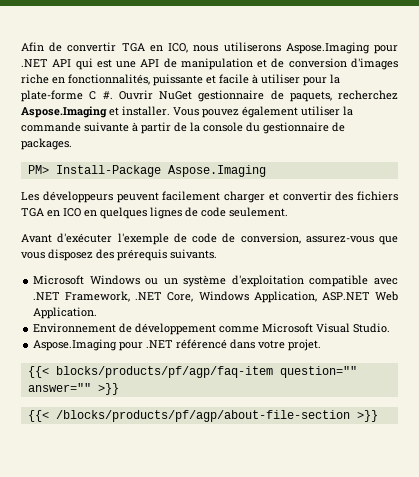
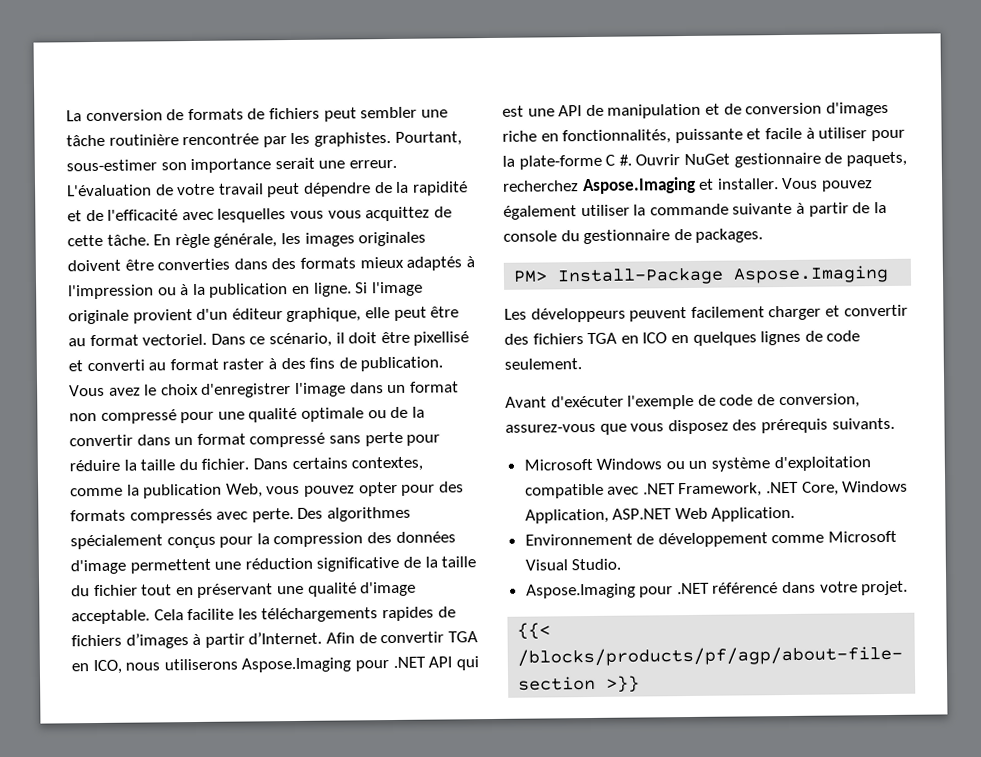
(21, 46) none -> [66,106,448,122] [66,131,462,148] [66,157,397,174] [67,181,468,198] [67,206,452,223] [67,231,427,249] [67,256,475,272] [68,281,423,300] [68,306,460,325] [68,331,470,348] [68,356,444,372] [69,381,459,398] [69,406,425,424] [69,431,441,448] [69,456,424,472] [70,481,464,499] [70,506,411,524] [70,531,456,550] [70,556,477,575] [71,581,417,598] [71,606,456,625] [71,631,323,649] La conversion de formats de fichiers peut sembler une tâche routinière rencontrée par les graphistes. Pourtant, sous-estimer son importance serait une erreur. L'évaluation de votre travail peut dépendre de la rapidité et de l'efficacité avec lesquelles vous vous acquittez de cette tâche. En règle générale, les images originales doivent être converties dans des formats mieux adaptés à l'impression ou à la publication en ligne. Si l'image originale provient d'un éditeur graphique, elle peut être au format vectoriel. Dans ce scénario, il doit être pixellisé et converti au format raster à des fins de publication. Vous avez le choix d'enregistrer l'image dans un format non compressé pour une qualité optimale ou de la convertir dans un format compressé sans perte pour réduire la taille du fichier. Dans certains contextes, comme la publication Web, vous pouvez opter pour des formats compressés avec perte. Des algorithmes spécialement conçus pour la compression des données d'image permettent une réduction significative de la taille du fichier tout en préservant une qualité d'image acceptable. Cela facilite les téléchargements rapides de fichiers d’images à partir d’Internet.
[27,366,357,378] [27,383,119,395] // {{< blocks/products/pf/agp/faq-item question="" answer="" >}} -> (909, 588) none

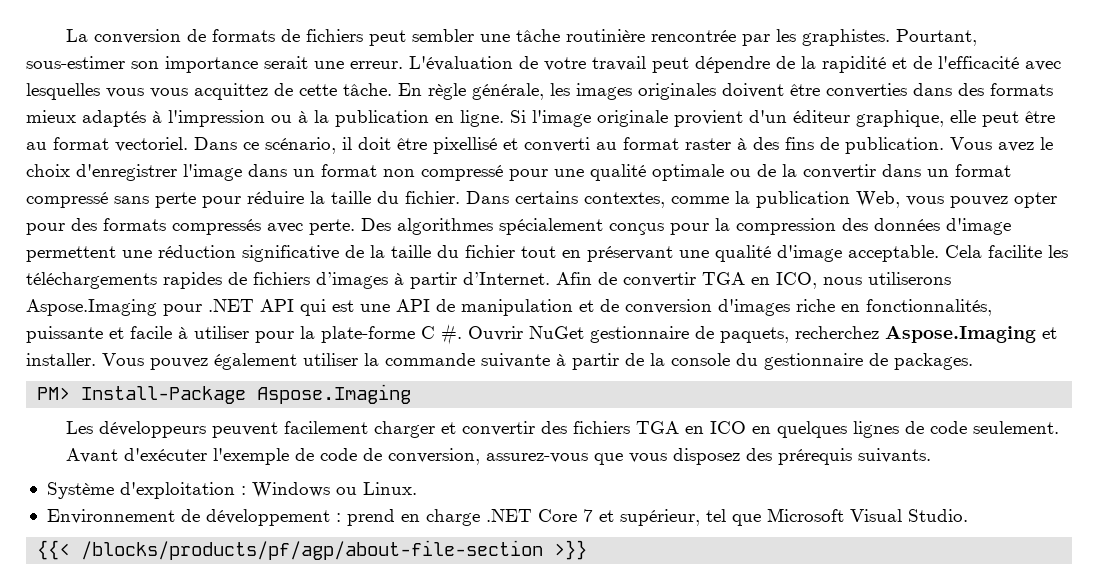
[523,456,871,472] [524,480,909,499] [524,506,796,524] [524,530,898,548] [524,558,622,571] [525,580,909,599] Microsoft Windows ou un système d'exploitation compatible avec .NET Framework, .NET Core, Windows Application, ASP.NET Web Application. // Environnement de développement comme Microsoft Visual Studio. // Aspose.Imaging pour .NET référencé dans votre projet. -> [46,482,417,499] [46,508,968,526] Système d'exploitation : Windows ou Linux. // Environnement de développement : prend en charge .NET Core 7 et supérieur, tel que Microsoft Visual Studio.

